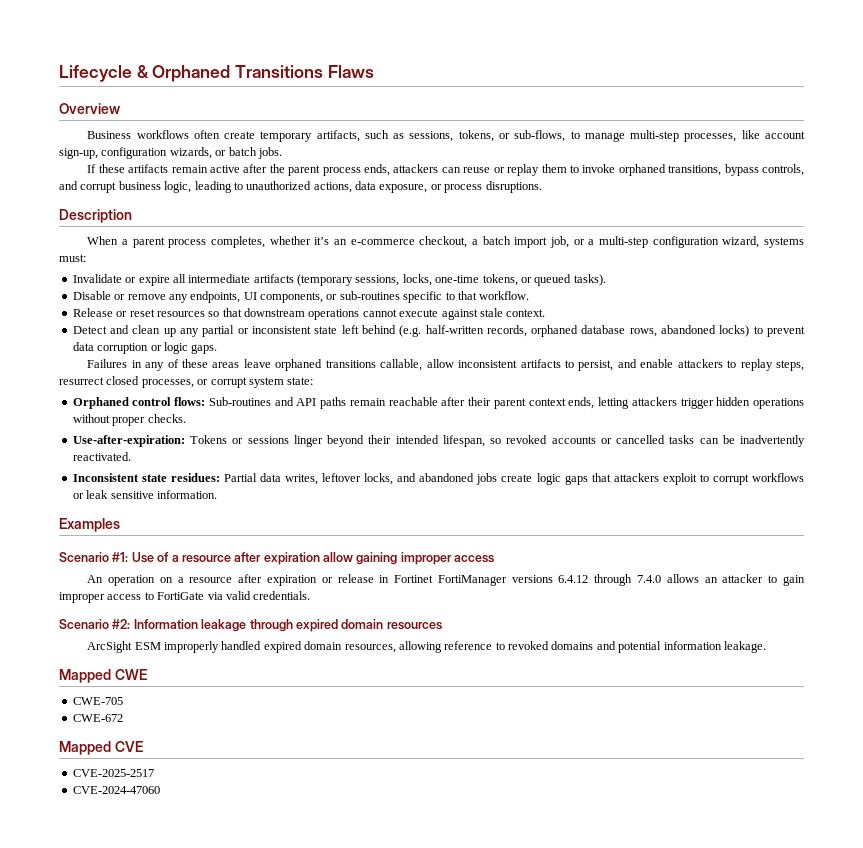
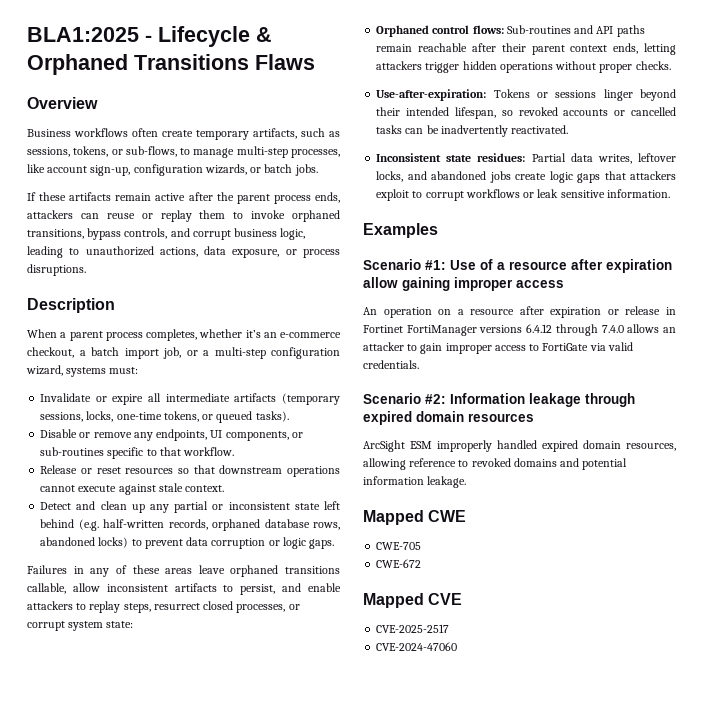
(59, 73) none -> [27,27,152,42] BLA1:2025 -

